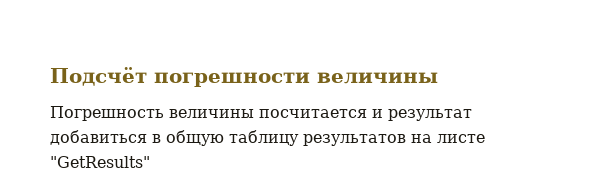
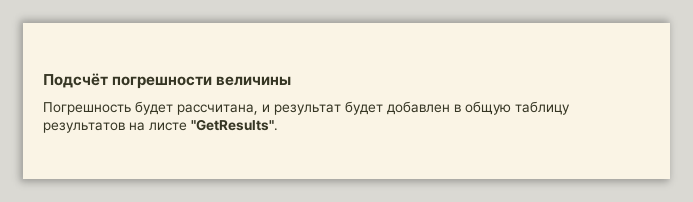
[169,109,472,121] [50,130,147,145] величины посчитается и результат добавиться -> [135,101,450,115] будет рассчитана, и результат будет добавлен
[50,156,150,168] "GetResults" -> [191,119,278,131] "GetResults".

